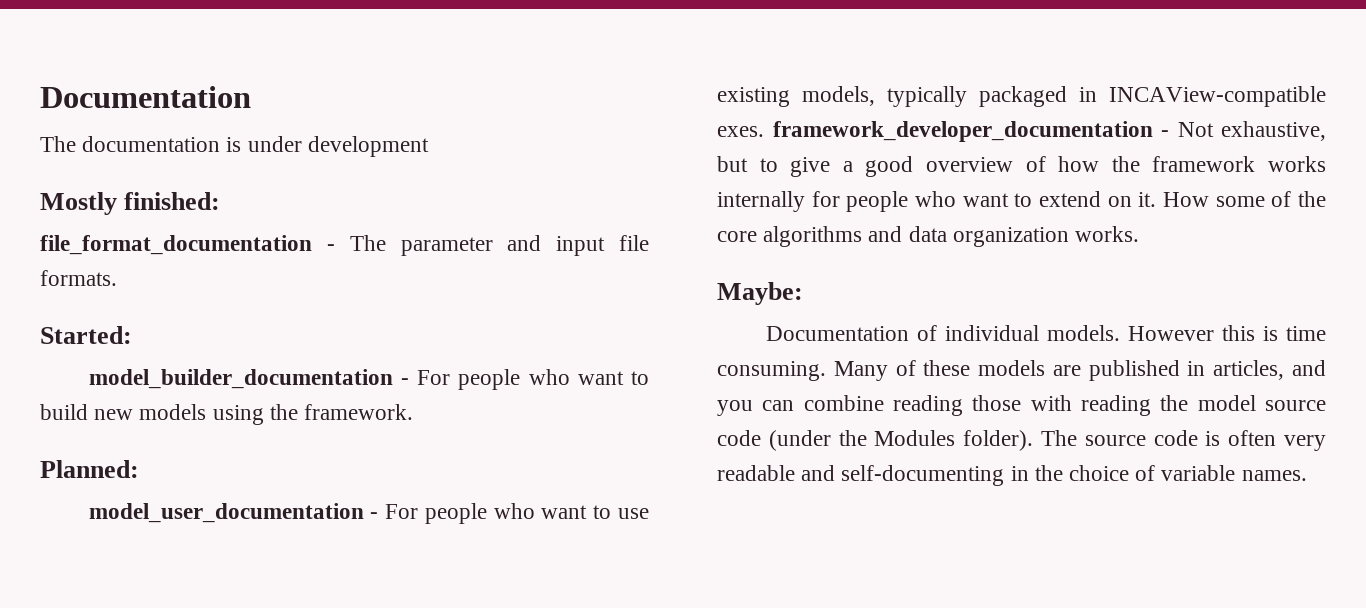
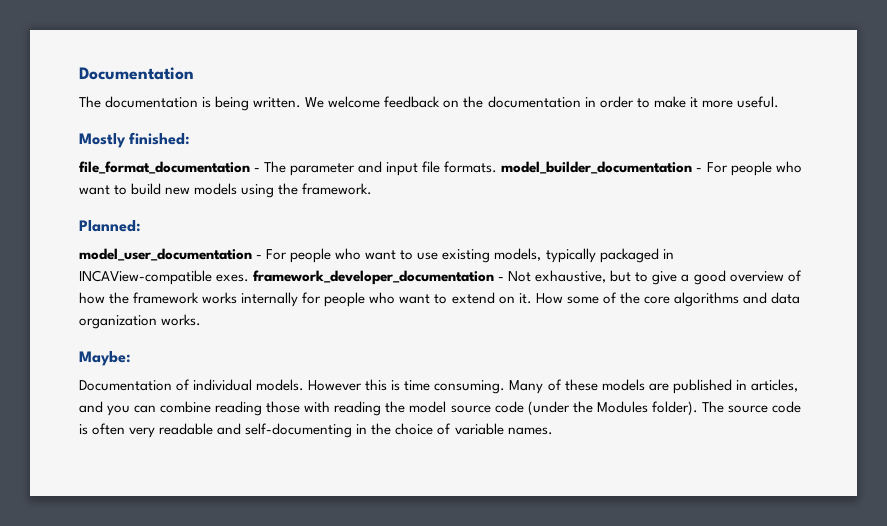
[247,136,429,157] under development -> [215,96,779,111] being written. We welcome feedback on the documentation in order to make it more useful.
[40,326,132,344] // Started: // -> (498, 167) none

